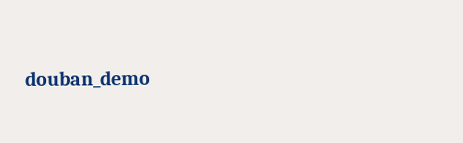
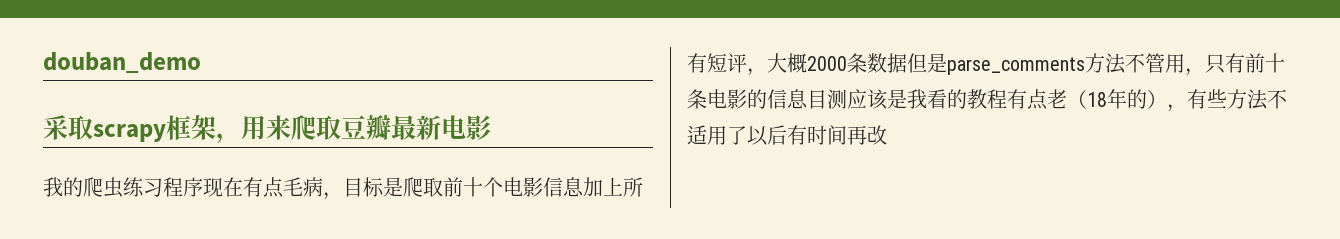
(151, 79) none -> [43,115,491,144] [43,177,643,200] [687,53,1285,76] [687,89,1287,112] [687,125,887,146] // 采取scrapy框架，用来爬取豆瓣最新电影 // 我的爬虫练习程序现在有点毛病，目标是爬取前十个电影信息加上所有短评，大概2000条数据但是parse_comments方法不管用，只有前十条电影的信息目测应该是我看的教程有点老（18年的），有些方法不适用了以后有时间再改

